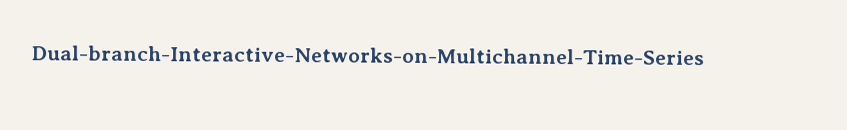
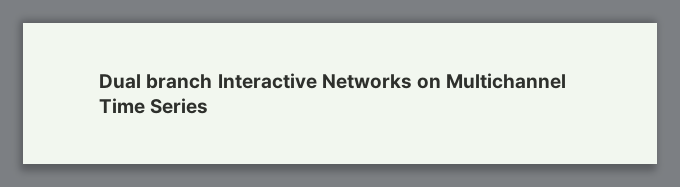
[32,45,705,66] Dual-branch-Interactive-Networks-on-Multichannel-Time-Series -> [99,73,567,89] [99,98,209,114] Dual branch Interactive Networks on Multichannel Time Series

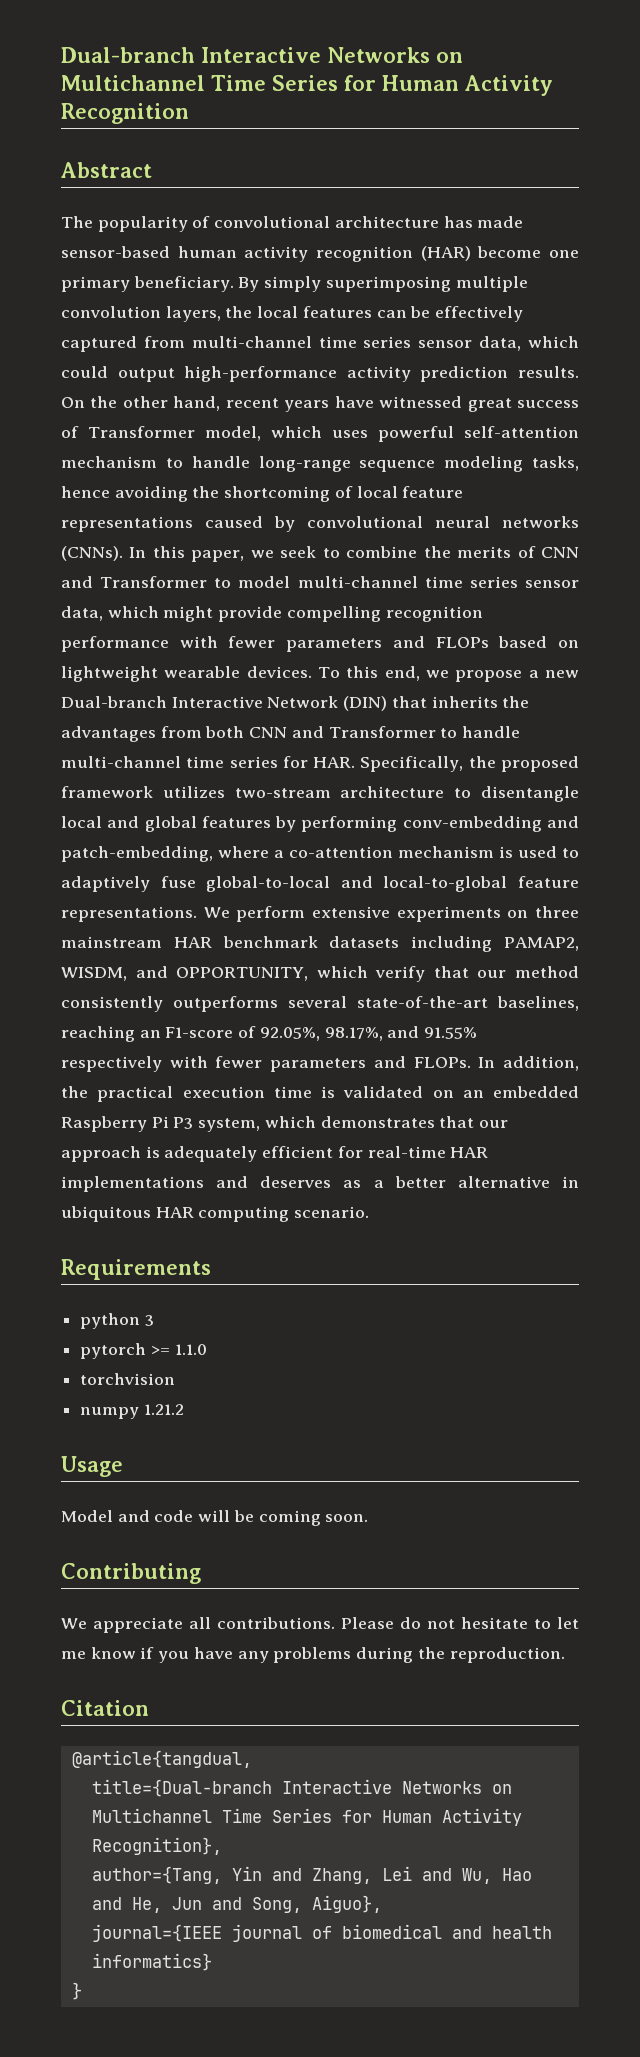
[99,73,567,89] [99,98,209,114] Dual branch Interactive Networks on Multichannel Time Series -> [61,47,463,63] [61,75,553,96] [61,103,189,124] [61,162,152,178] [61,216,524,232] [61,246,580,262] [61,276,528,292] [61,306,524,322] [61,336,579,352] [61,366,579,382] [61,396,579,412] [61,426,580,442] [61,456,579,472] [61,486,464,502] [61,516,579,532] [61,546,579,562] [61,576,579,588] [61,606,483,622] [61,636,579,652] [61,666,580,682] [61,696,530,711] [61,726,521,742] [61,756,579,772] [61,786,579,802] [61,816,579,832] [61,846,579,862] [61,876,579,892] [61,906,580,922] [61,936,580,952] [61,966,579,982] [61,996,579,1012] [61,1026,478,1042] [61,1056,579,1072] [61,1086,579,1102] [61,1116,509,1132] [61,1146,489,1162] [61,1176,580,1192] [61,1206,370,1222] [61,1259,211,1280] [80,1313,154,1329] [80,1343,207,1359] [80,1373,176,1385] [80,1404,184,1419] [61,1456,123,1477] [61,1510,369,1526] [61,1563,201,1584] [61,1617,579,1633] [61,1647,565,1663] [61,1700,149,1716] [71,1750,252,1768] [91,1779,512,1797] [91,1808,522,1826] [91,1837,222,1855] [91,1866,532,1884] [91,1895,382,1913] [91,1924,552,1942] [91,1953,212,1971] [71,1982,82,2000] Dual-branch Interactive Networks on Multichannel Time Series for Human Activity Recognition // Abstract // The popularity of convolutional architecture has made sensor-based human activity recognition (HAR) become one primary beneficiary. By simply superimposing multiple convolution layers, the local features can be effectively captured from multi-channel time series sensor data, which could output high-performance activity prediction results. On the other hand, recent years have witnessed great success of Transformer model, which uses powerful self-attention mechanism to handle long-range sequence modeling tasks, hence avoiding the shortcoming of local feature representations caused by convolutional neural networks (CNNs). In this paper, we seek to combine the merits of CNN and Transformer to model multi-channel time series sensor data, which might provide compelling recognition performance with fewer parameters and FLOPs based on lightweight wearable devices. To this end, we propose a new Dual-branch Interactive Network (DIN) that inherits the advantages from both CNN and Transformer to handle multi-channel time series for HAR. Specifically, the proposed framework utilizes two-stream architecture to disentangle local and global features by performing conv-embedding and patch-embedding, where a co-attention mechanism is used to adaptively fuse global-to-local and local-to-global feature representations. We perform extensive experiments on three mainstream HAR benchmark datasets including PAMAP2, WISDM, and OPPORTUNITY, which verify that our method consistently outperforms several state-of-the-art baselines, reaching an F1-score of 92.05%, 98.17%, and 91.55% respectively with fewer parameters and FLOPs. In addition, the practical execution time is validated on an embedded Raspberry Pi P3 system, which demonstrates that our approach is adequately efficient for real-time HAR implementations and deserves as a better alternative in ubiquitous HAR computing scenario. // Requirements // python 3 // pytorch >= 1.1.0 // torchvision // numpy 1.21.2 // Usage // Model and code will be coming soon. // Contributing // We appreciate all contributions. Please do not hesitate to let me know if you have any problems during the reproduction. // Citation // @article{tangdual, // title={Dual-branch Interactive Networks on Multichannel Time Series for Human Activity Recognition}, // author={Tang, Yin and Zhang, Lei and Wu, Hao and He, Jun and Song, Aiguo}, // journal={IEEE journal of biomedical and health informatics} // }

